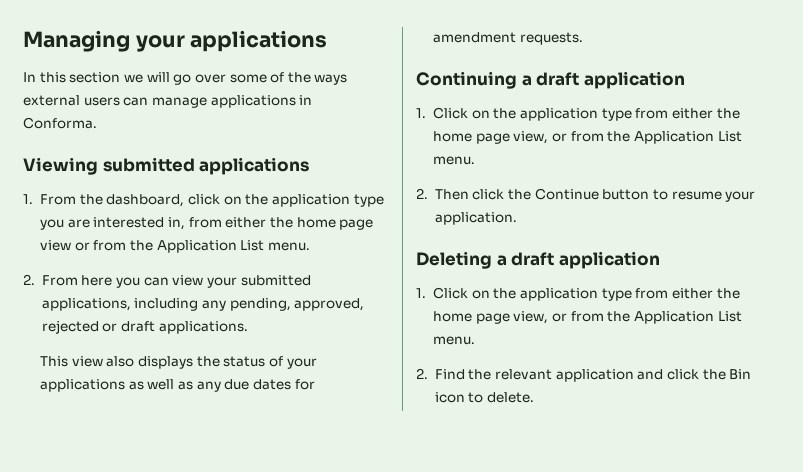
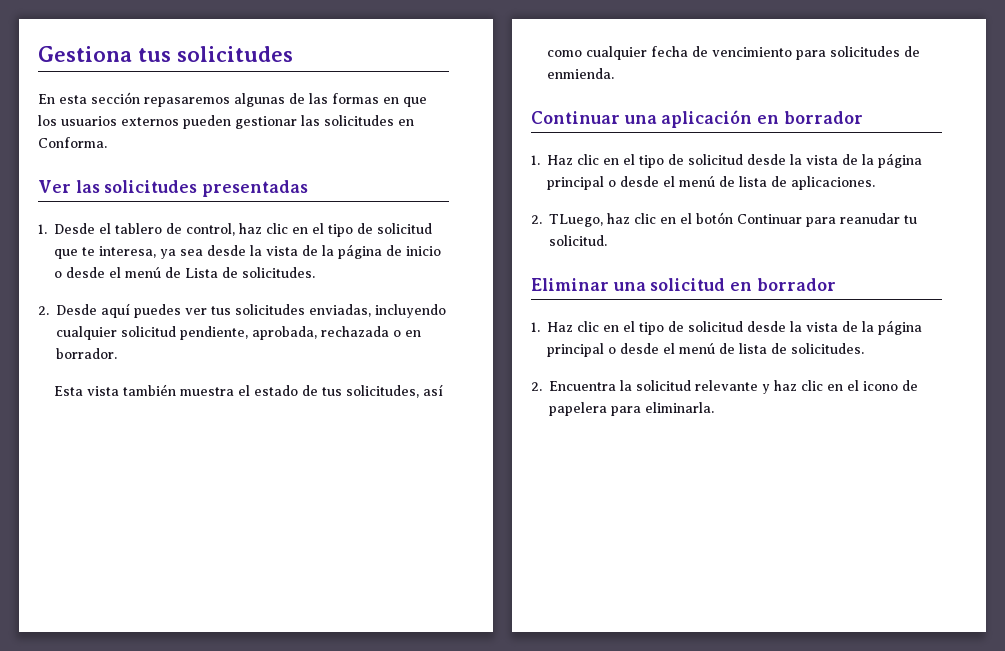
[23,30,328,52] [23,72,348,85] [23,95,313,108] [23,117,97,129] [23,157,310,175] [23,194,384,207] [40,217,374,230] [40,240,310,253] [23,274,311,288] [41,298,365,311] [41,320,248,334] [40,356,317,369] [40,379,315,392] [433,32,583,45] [416,71,685,89] [416,107,740,121] [433,131,742,144] [433,156,476,165] [416,188,756,202] [434,212,517,225] [416,251,660,269] [416,287,740,301] [433,311,742,324] [433,336,476,345] [416,368,752,382] [434,392,535,403] Managing your applications // In this section we will go over some of the ways external users can manage applications in Conforma. // Viewing submitted applications // 1. From the dashboard, click on the application type you are interested in, from either the home page view or from the Application List menu. // 2. From here you can view your submitted applications, including any pending, approved, rejected or draft applications. // This view also displays the status of your applications as well as any due dates for amendment requests. // Continuing a draft application // 1. Click on the application type from either the home page view, or from the Application List menu. // 2. Then click the Continue button to resume your application. // Deleting a draft application // 1. Click on the application type from either the home page view, or from the Application List menu. // 2. Find the relevant application and click the Bin icon to delete. -> [38,46,293,62] [38,92,427,107] [38,115,414,129] [38,137,107,148] [38,180,309,197] [38,223,432,237] [54,244,441,259] [54,267,315,278] [38,303,446,318] [56,326,421,340] [56,348,117,359] [53,384,443,398] [546,46,920,60] [546,68,614,79] [531,110,863,128] [531,153,922,168] [547,176,875,190] [531,212,917,227] [549,235,607,246] [531,278,836,291] [531,320,922,335] [547,343,864,357] [531,380,918,394] [549,402,714,416] Gestiona tus solicitudes // En esta sección repasaremos algunas de las formas en que los usuarios externos pueden gestionar las solicitudes en Conforma. // Ver las solicitudes presentadas // 1. Desde el tablero de control, haz clic en el tipo de solicitud que te interesa, ya sea desde la vista de la página de inicio o desde el menú de Lista de solicitudes. // 2. Desde aquí puedes ver tus solicitudes enviadas, incluyendo cualquier solicitud pendiente, aprobada, rechazada o en borrador. // Esta vista también muestra el estado de tus solicitudes, así como cualquier fecha de vencimiento para solicitudes de enmienda. // Continuar una aplicación en borrador // 1. Haz clic en el tipo de solicitud desde la vista de la página principal o desde el menú de lista de aplicaciones. // 2. TLuego, haz clic en el botón Continuar para reanudar tu solicitud. // Eliminar una solicitud en borrador // 1. Haz clic en el tipo de solicitud desde la vista de la página principal o desde el menú de lista de solicitudes. // 2. Encuentra la solicitud relevante y haz clic en el icono de papelera para eliminarla.

